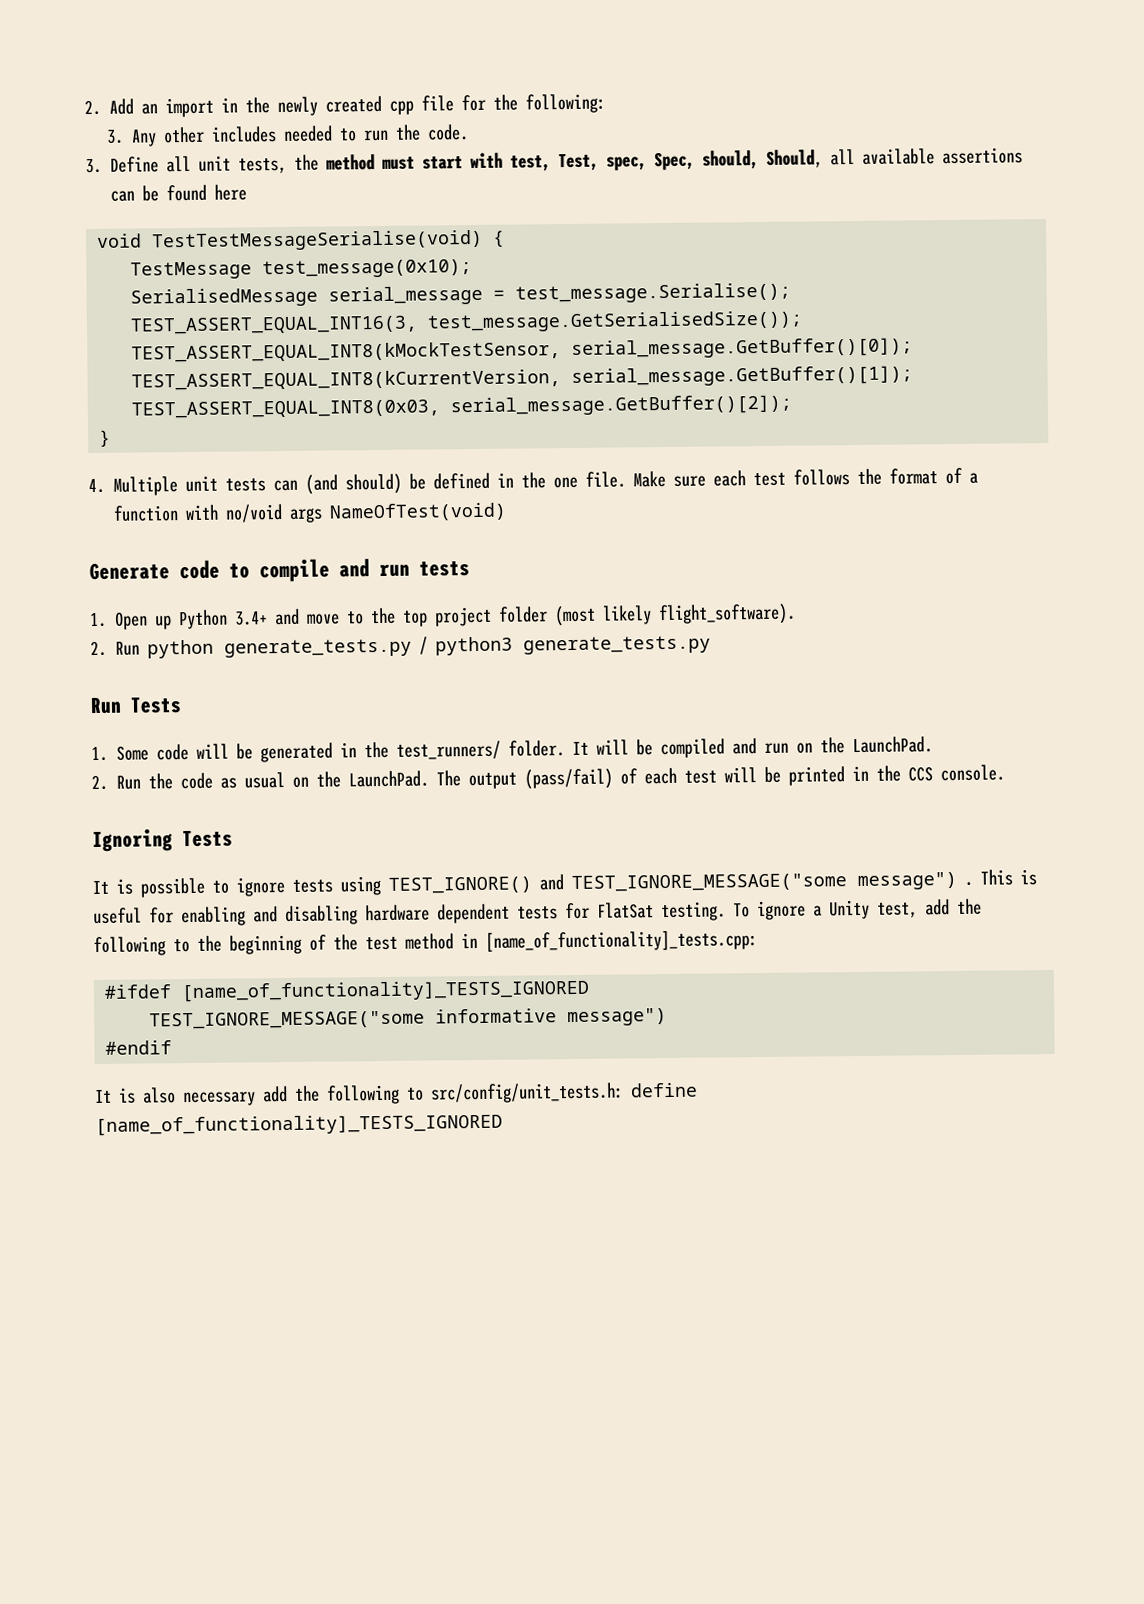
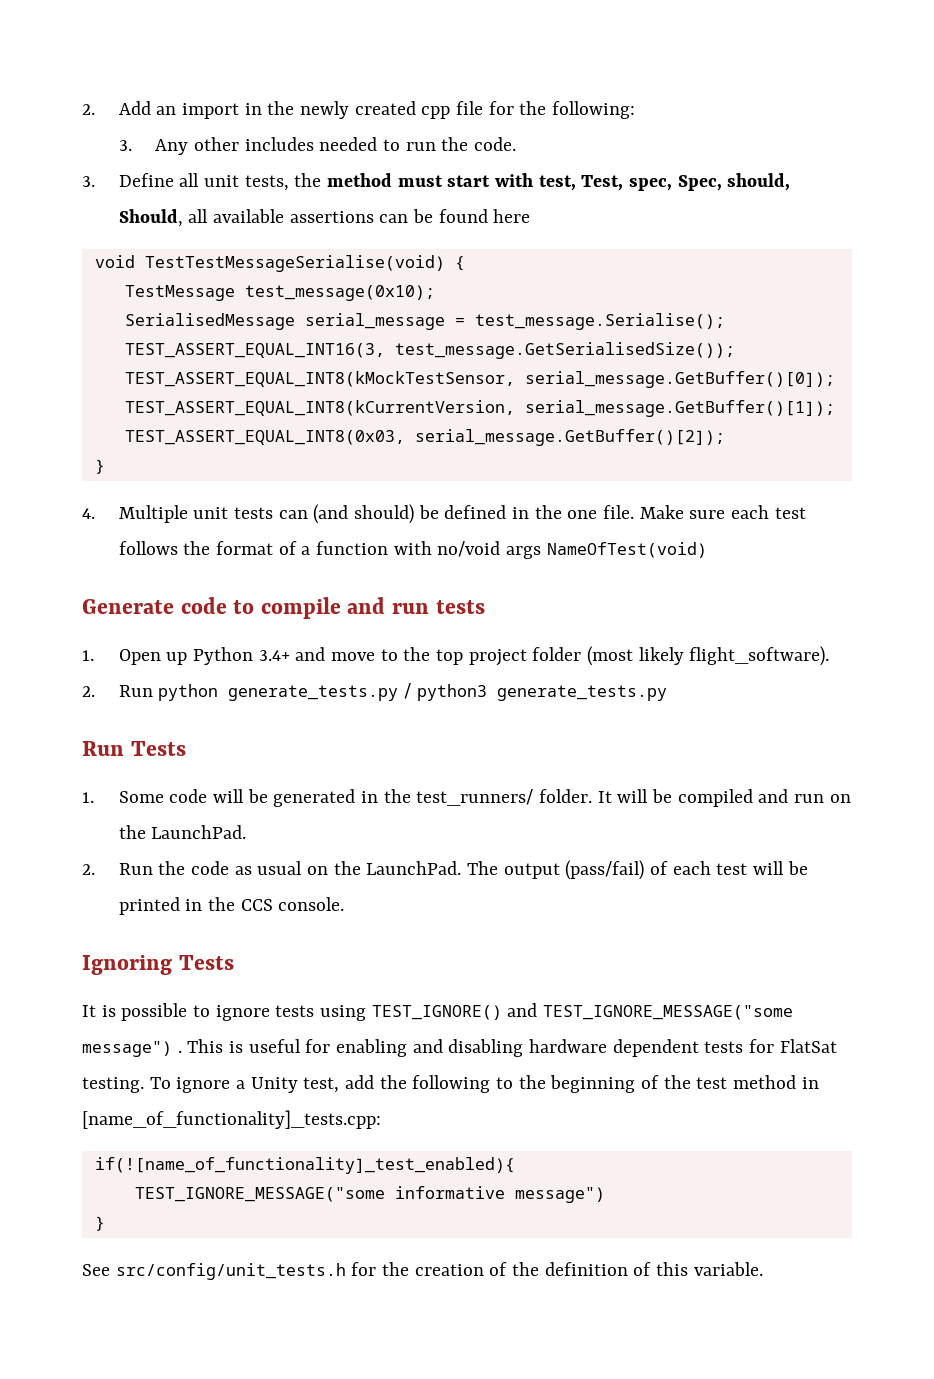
[104,979,591,1003] #ifdef [name_of_functionality]_TESTS_IGNORED -> [94,1157,515,1174] if(![name_of_functionality]_test_enabled){
[105,1040,173,1055] [94,1082,698,1107] [95,1113,503,1137] #endif // It is also necessary add the following to src/config/unit_tests.h: define [name_of_functionality]_TESTS_IGNORED -> [94,1216,105,1231] [82,1262,763,1280] } // See src/config/unit_tests.h for the creation of the definition of this variable.

